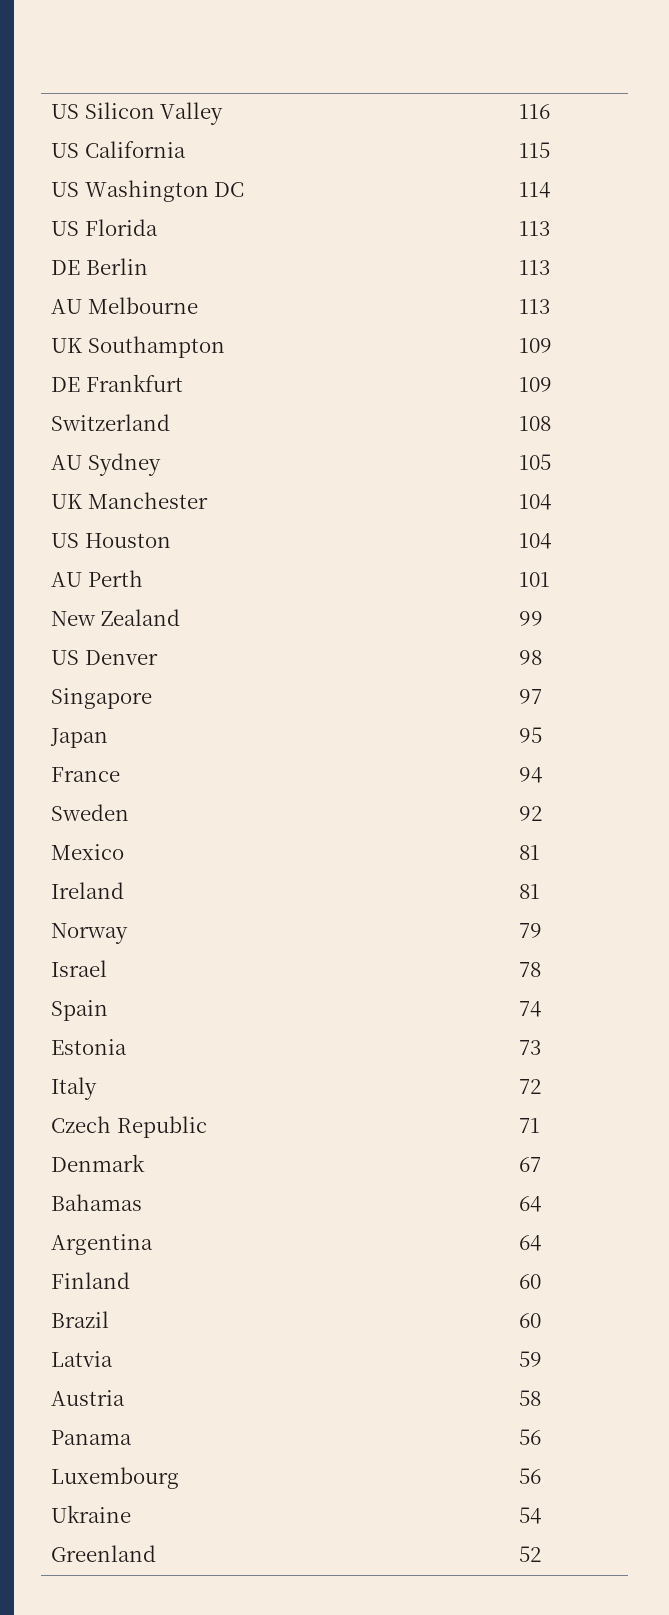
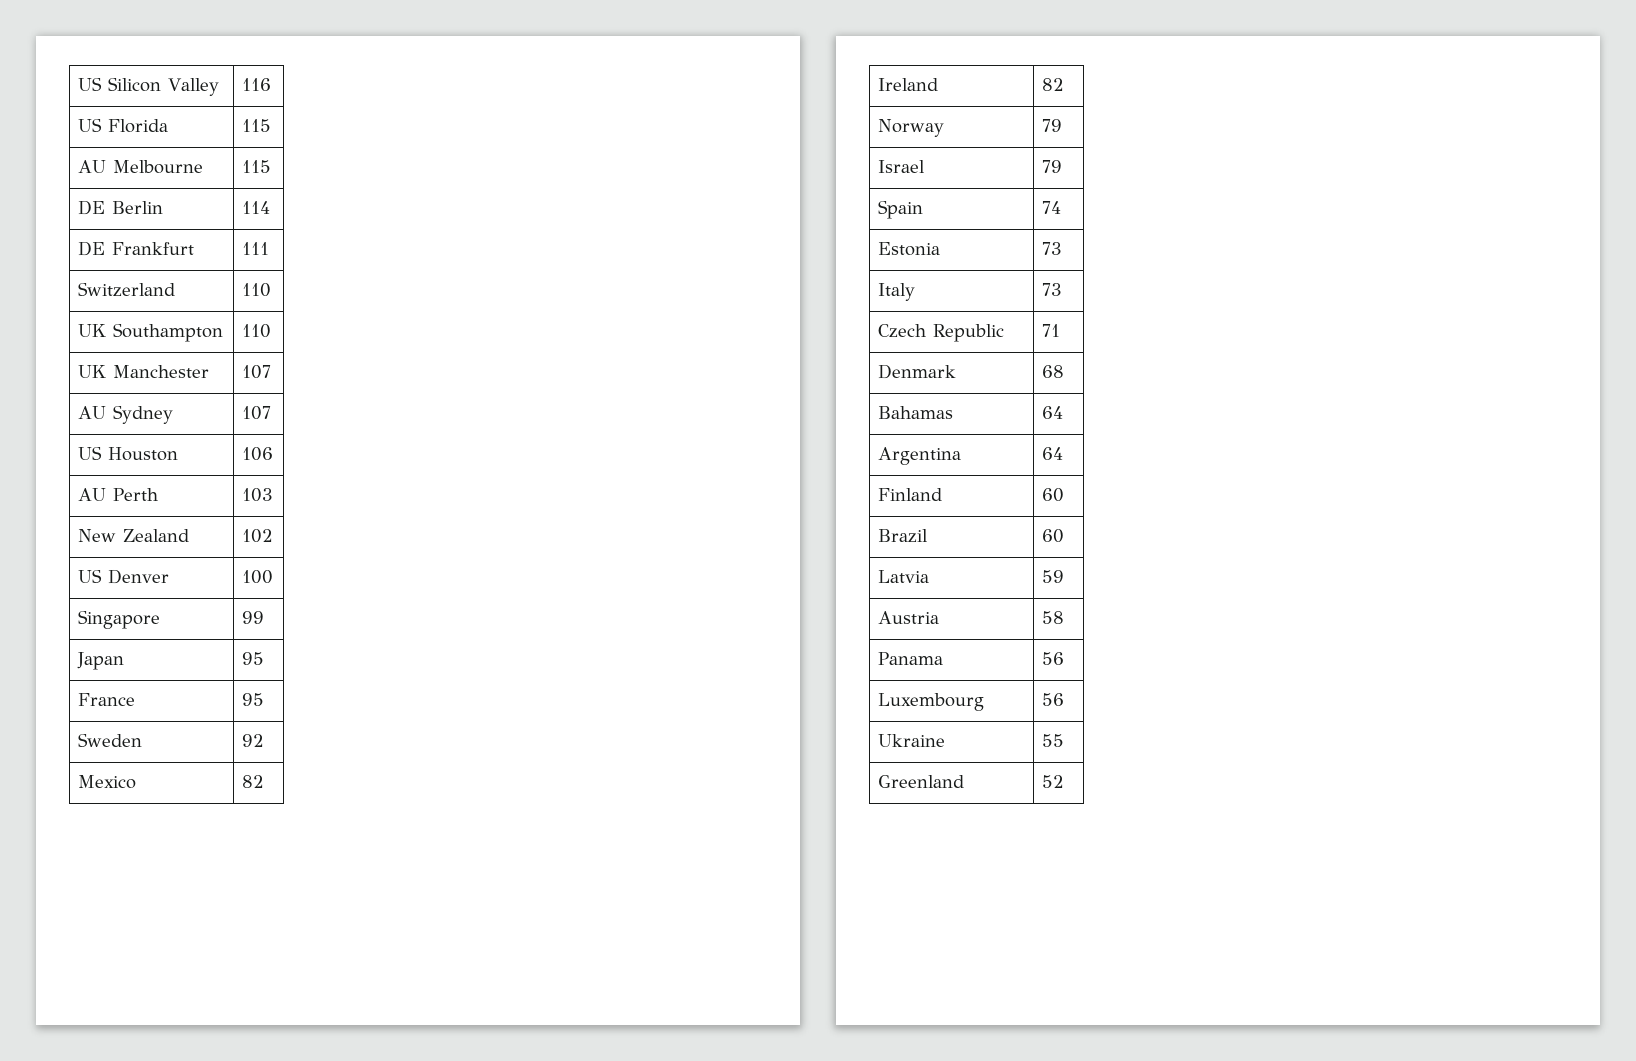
[84,141,186,158] [519,142,551,158] [51,180,245,202] [519,182,551,198] [51,219,158,236] [519,221,551,236] [51,258,148,275] [519,260,551,275] [51,297,198,314] [519,299,551,314] [51,336,225,358] [519,338,553,353] [51,374,183,392] [519,377,553,392] [51,414,171,431] [519,416,552,431] [51,453,161,476] [519,454,552,470] [51,492,208,509] [519,494,552,510] California | 115 // US Washington DC | 114 // US Florida | 113 // DE Berlin | 113 // AU Melbourne | 113 // UK Southampton | 109 // DE Frankfurt | 109 // Switzerland | 108 // AU Sydney | 105 // UK Manchester | 104 -> [108,119,169,133] [242,119,272,132] [78,160,204,174] [242,160,272,173] [78,200,164,215] [242,201,271,214] [78,241,195,256] [242,242,270,255] [78,282,176,297] [242,283,272,297] [78,323,224,342] [242,324,272,338] [78,365,210,378] [242,365,272,379] [78,405,174,424] [242,406,272,420] Florida | 115 // AU Melbourne | 115 // DE Berlin | 114 // DE Frankfurt | 111 // Switzerland | 110 // UK Southampton | 110 // UK Manchester | 107 // AU Sydney | 107
[519,533,552,549] 104 -> [242,447,274,461] 106
[519,572,551,587] 101 -> [242,488,274,502] 103
[519,611,544,626] 99 -> [242,529,274,543] 102
[519,650,543,665] 98 -> [242,570,274,584] 100
[519,689,543,704] 97 -> [242,611,265,624] 99
[519,767,543,783] 94 -> [242,693,265,706] 95
[519,845,541,860] 81 -> [242,775,265,788] 82
[519,884,541,899] 81 -> [1042,78,1065,91] 82
[519,962,542,977] 78 -> [1042,160,1063,173] 79
[519,1079,542,1094] 72 -> [1042,283,1063,296] 73
[519,1157,542,1172] 67 -> [1042,365,1065,378] 68
[519,1507,542,1524] 54 -> [1042,734,1065,747] 55

